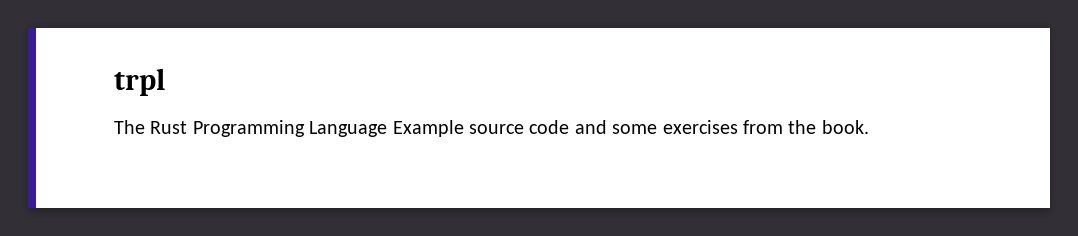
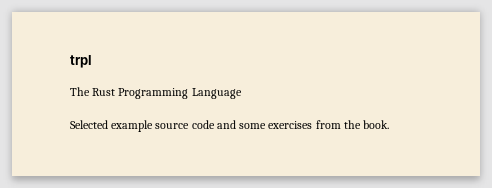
[392,120,464,137] Example -> [70,120,154,132] // Selected example

